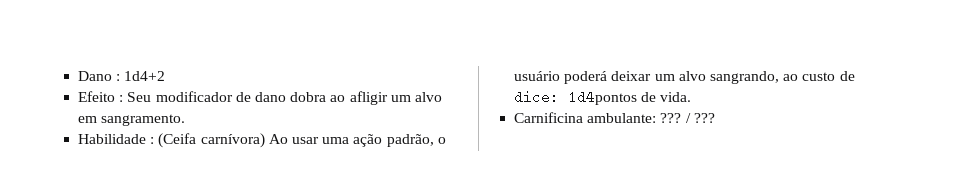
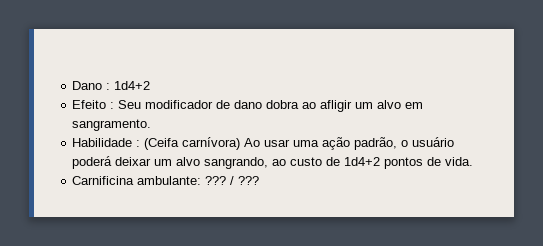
[514,90,638,105] dice: 1d4pontos -> [344,157,424,169] 1d4+2 pontos

